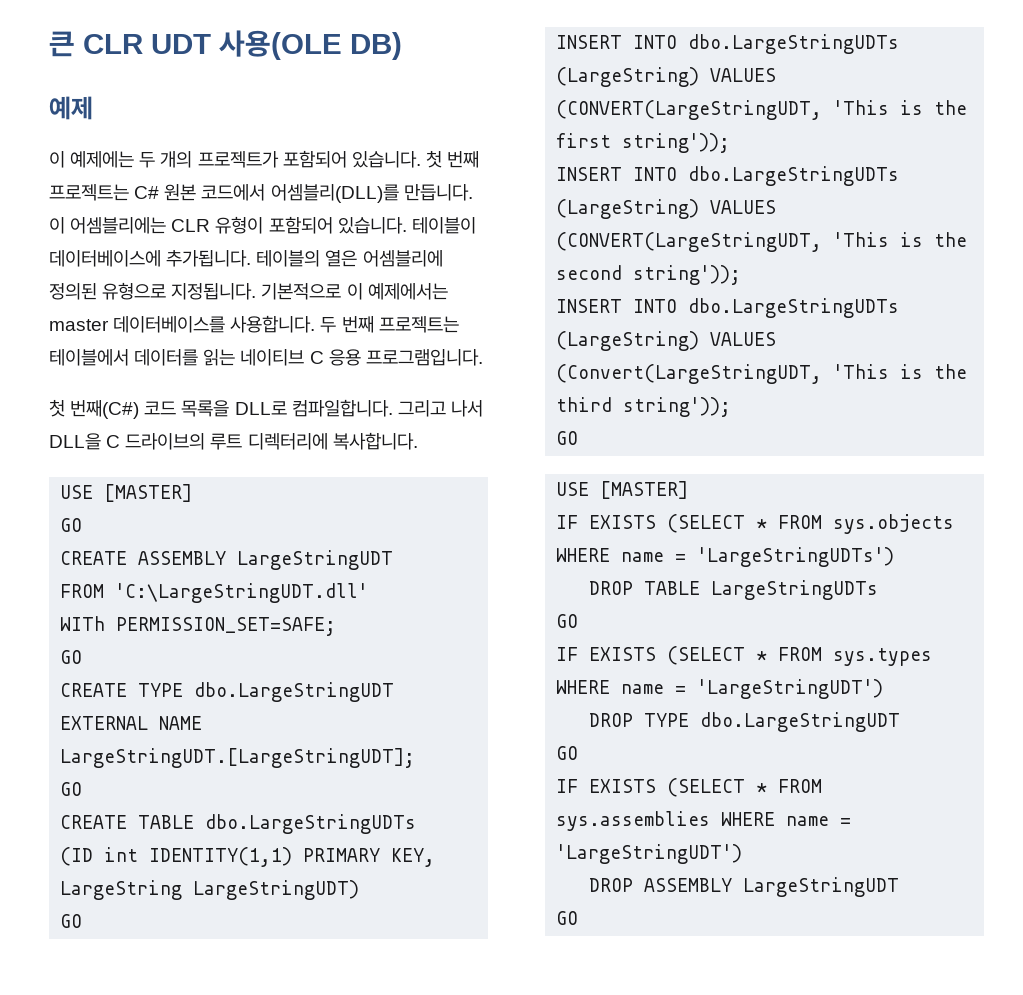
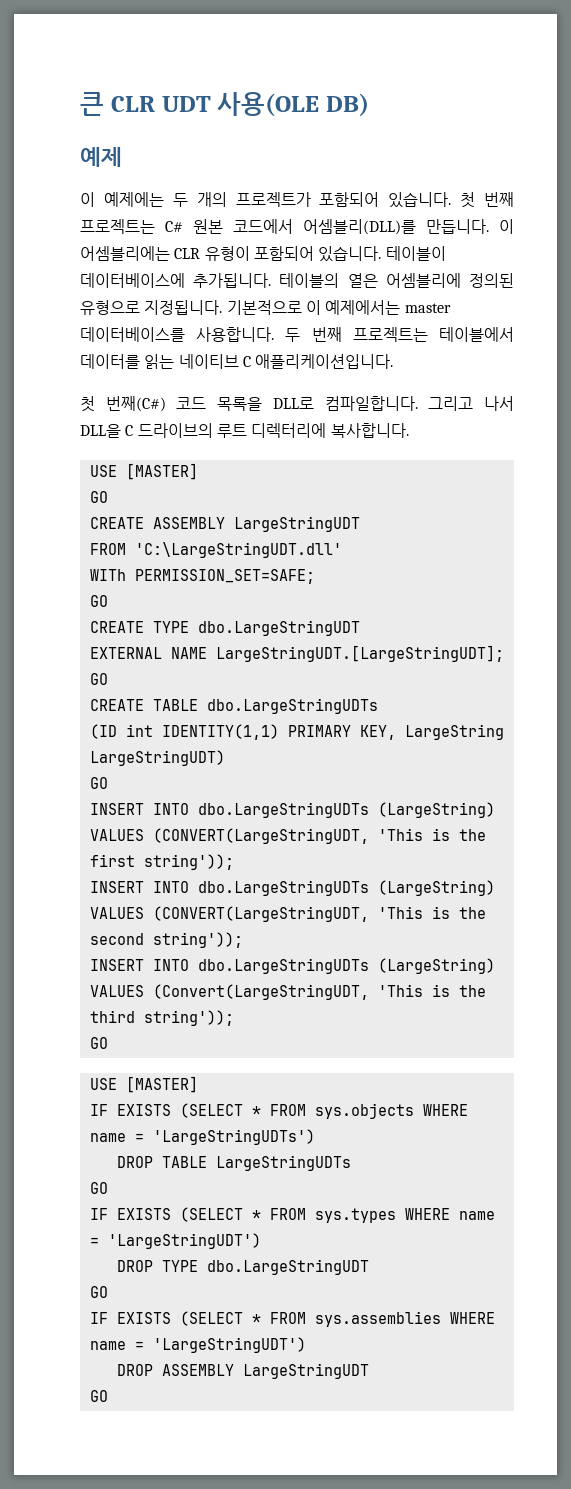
[328,349,483,366] 응용 프로그램입니다. -> [255,354,394,369] 애플리케이션입니다.

